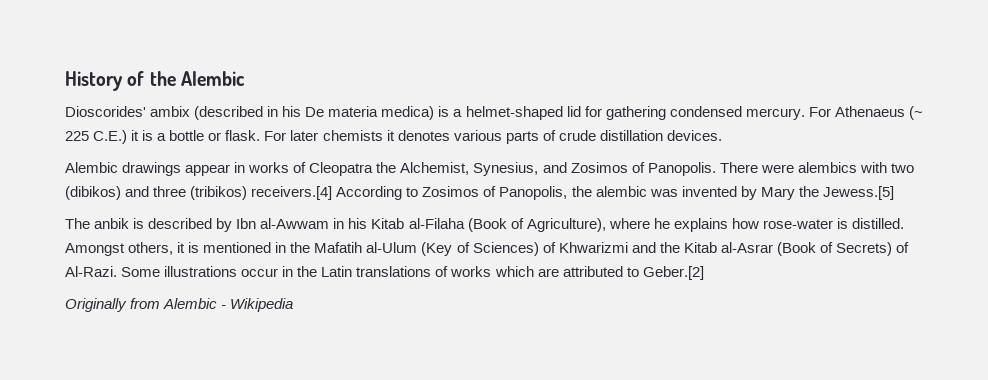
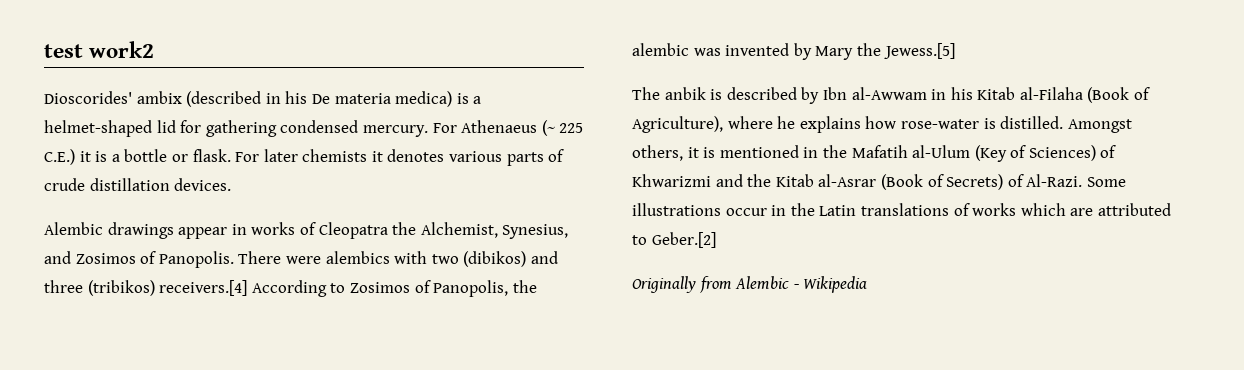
[65,71,245,91] History of the Alembic -> [44,41,155,58] test work2

